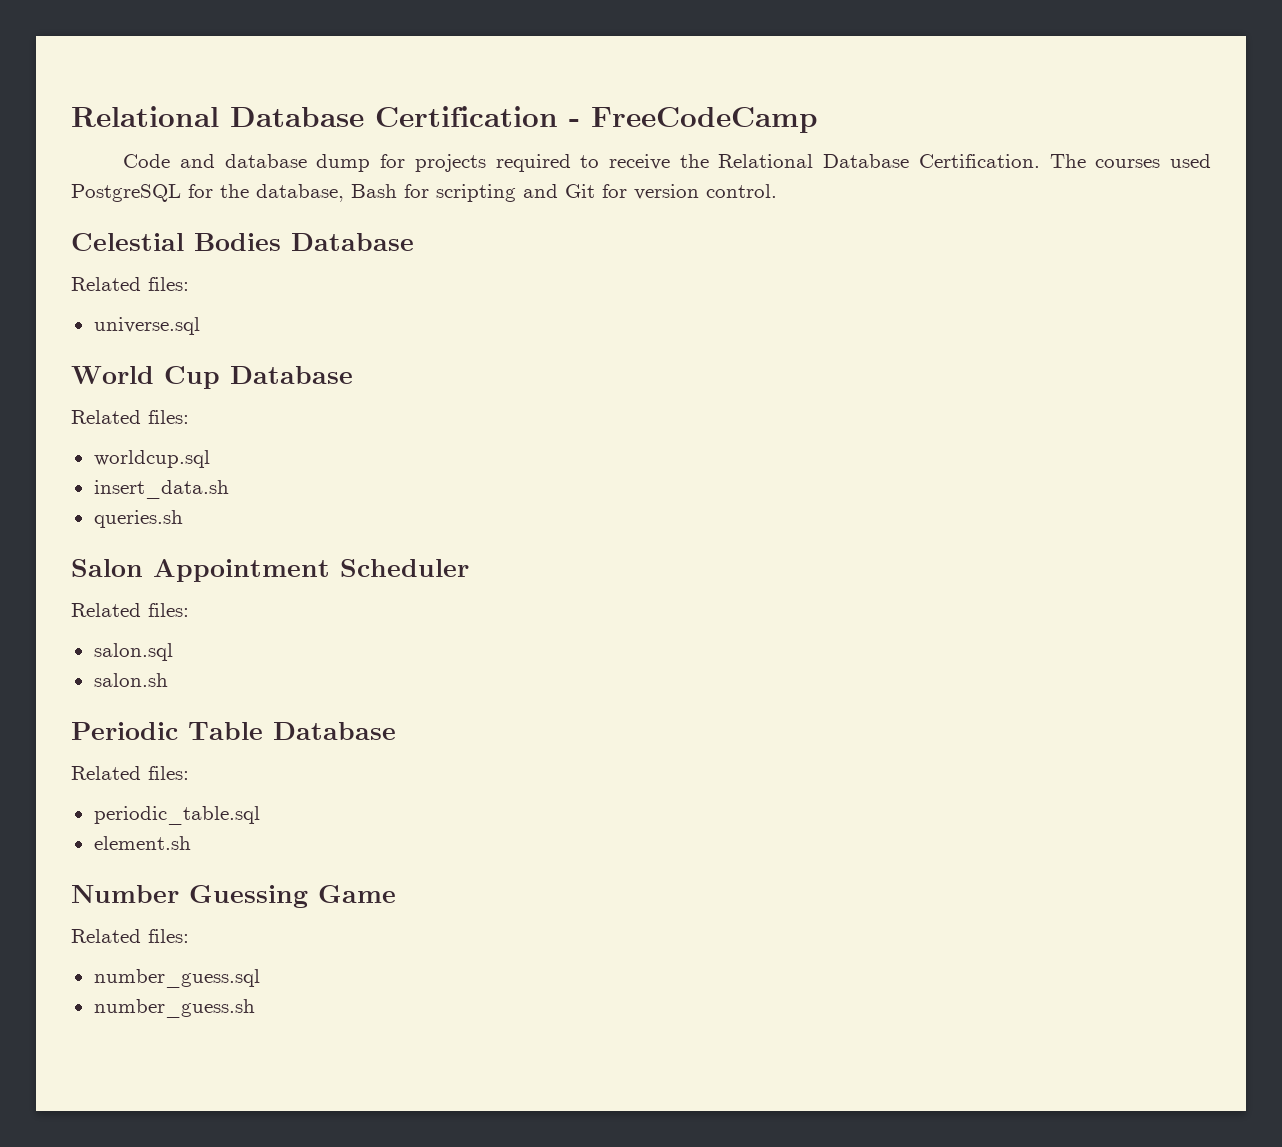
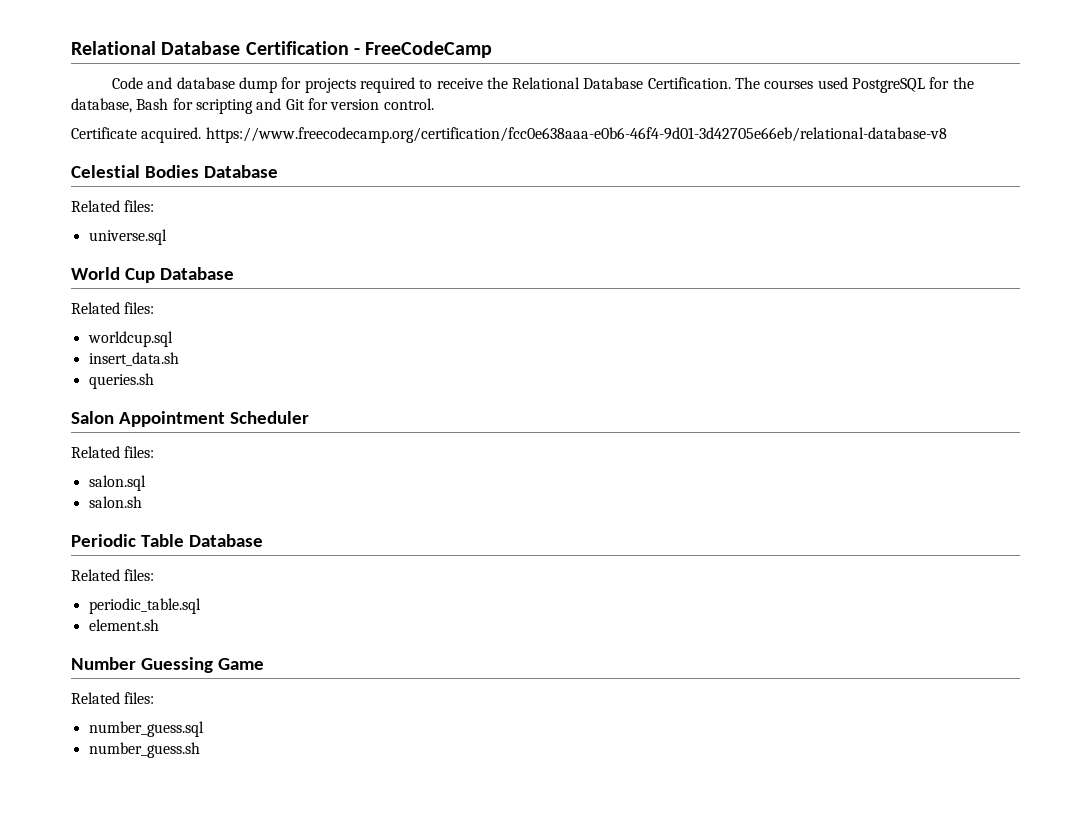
(777, 191) none -> [71,127,947,143] // Certificate acquired. https://www.freecodecamp.org/certification/fcc0e638aaa-e0b6-46f4-9d01-3d42705e66eb/relational-database-v8

